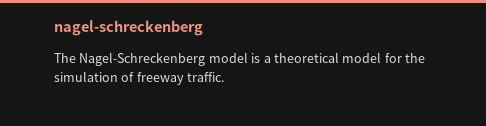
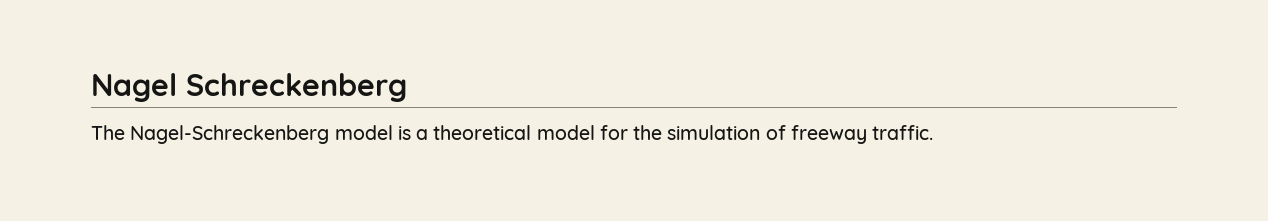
[54,20,203,36] nagel-schreckenberg -> [91,73,407,102] Nagel Schreckenberg

